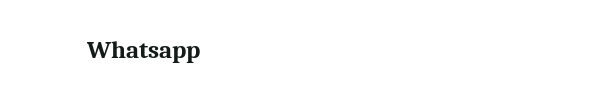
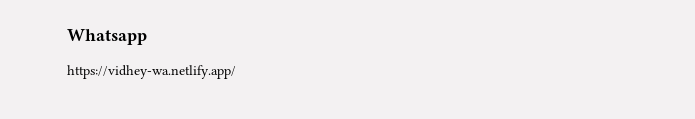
(200, 52) none -> [67,65,236,79] // https://vidhey-wa.netlify.app/

